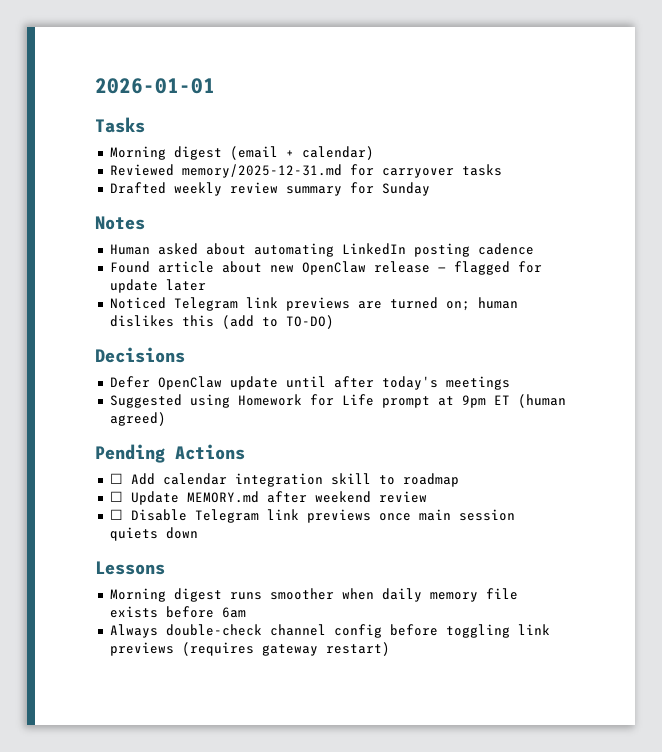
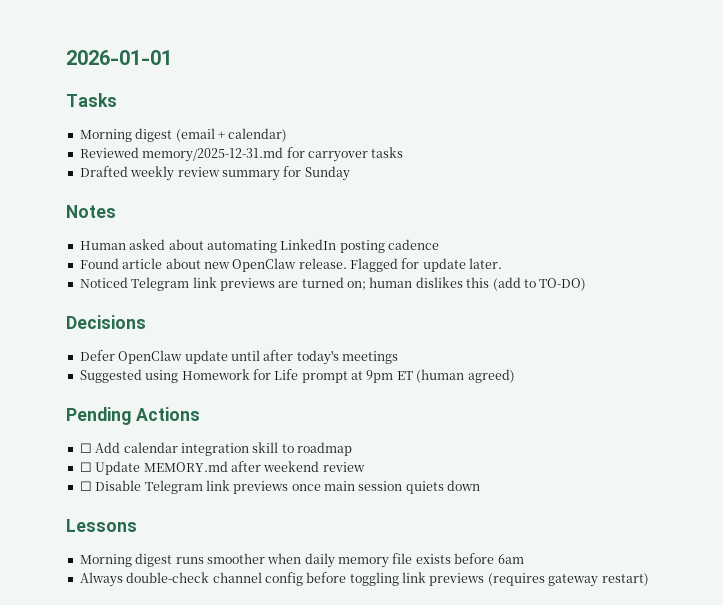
[373,261,510,275] release — flagged -> [298,258,398,272] release. Flagged
[165,279,206,291] later -> [469,258,503,269] later.

